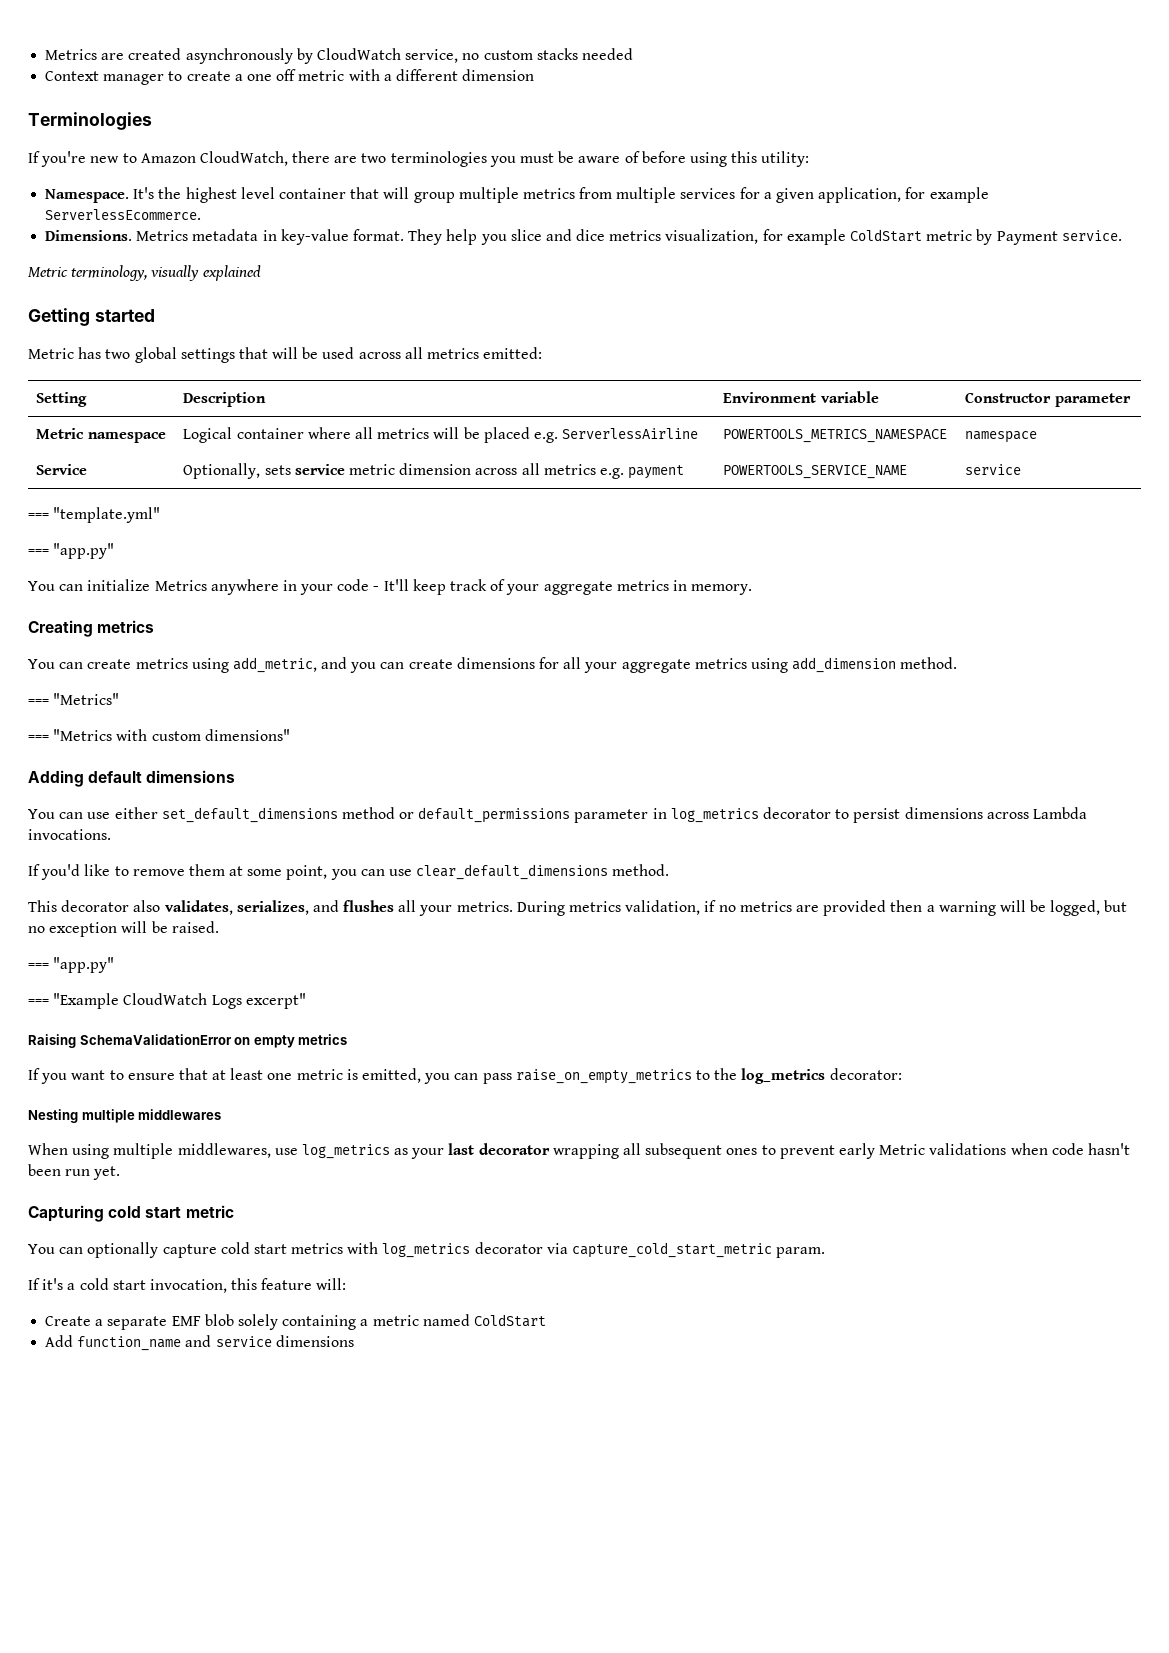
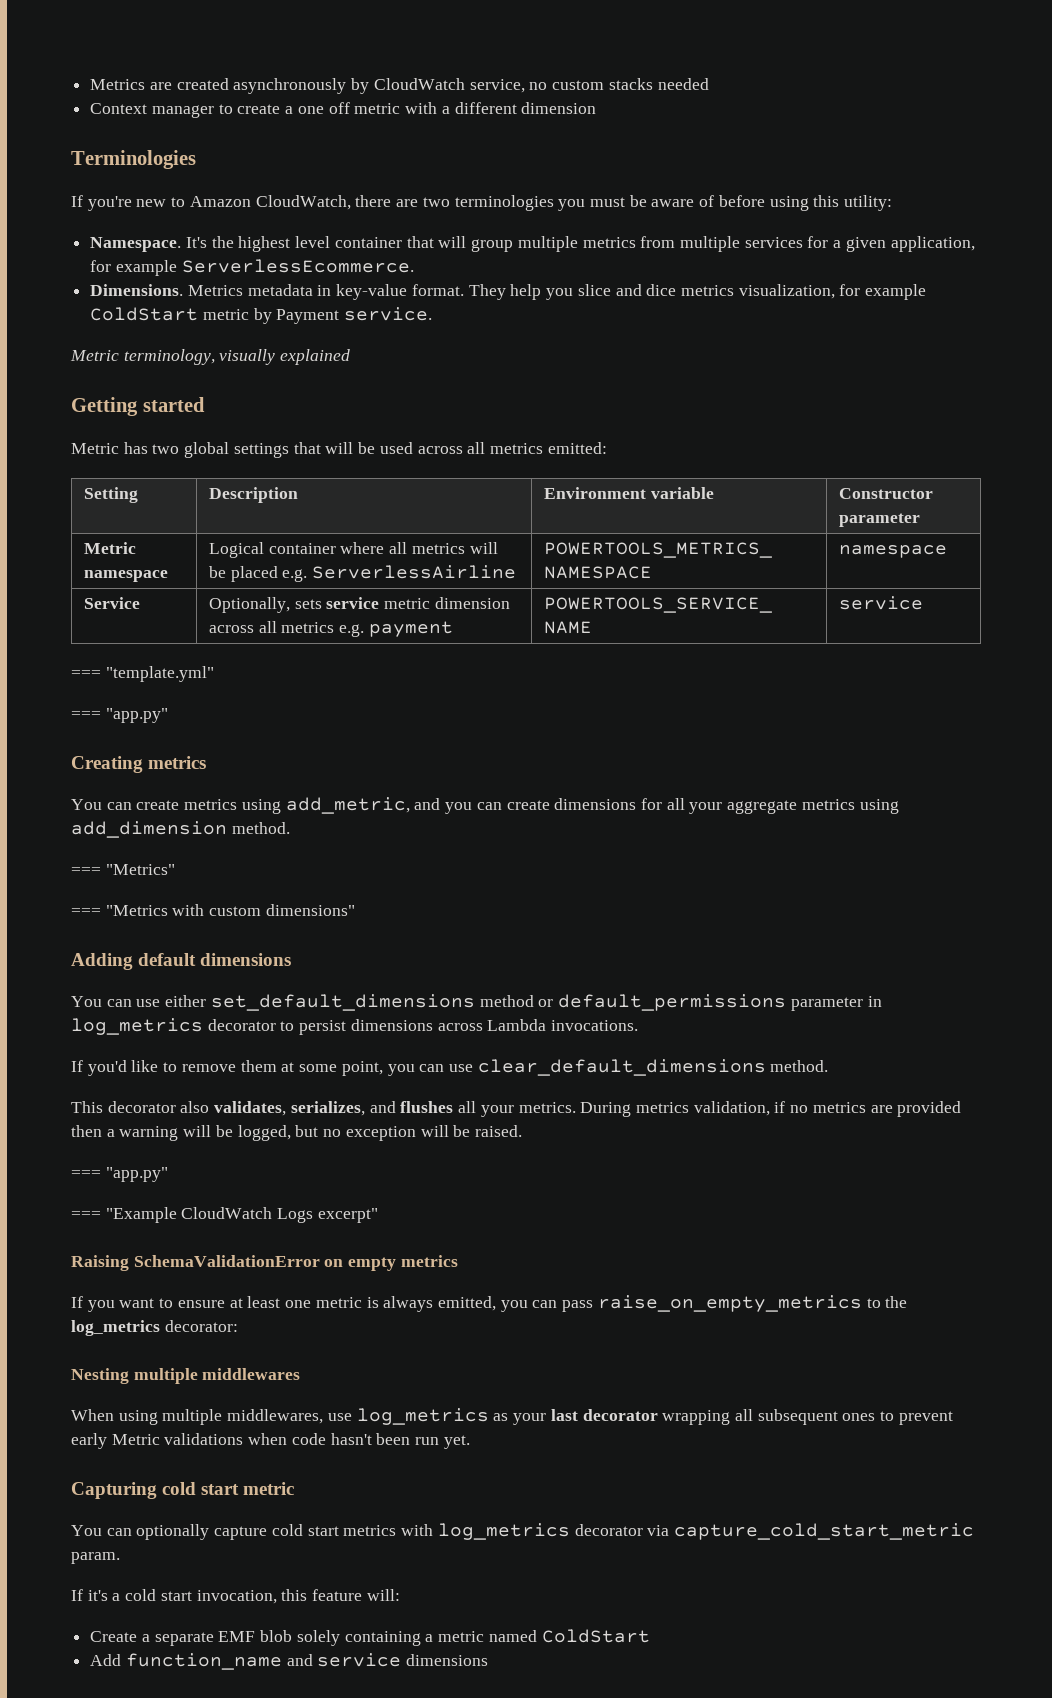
[28,579,753,595] // You can initialize Metrics anywhere in your code - It'll keep track of your aggregate metrics in memory. -> (168, 715) none
[178,1068,208,1080] that -> (225, 1304) none
(358, 1074) none -> [383,1296,434,1312] always

